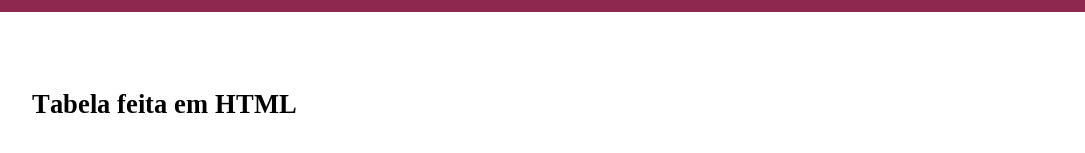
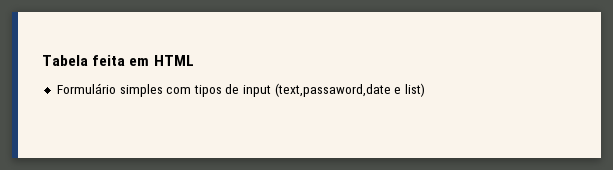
(298, 104) none -> [56,83,426,97] // Formulário simples com tipos de input (text,passaword,date e list)

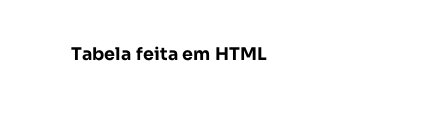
[56,83,426,97] // Formulário simples com tipos de input (text,passaword,date e list) -> (268, 53) none

